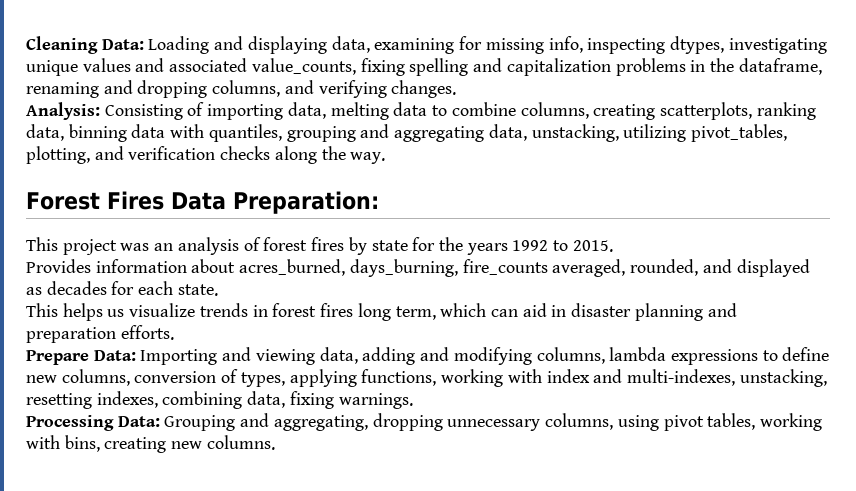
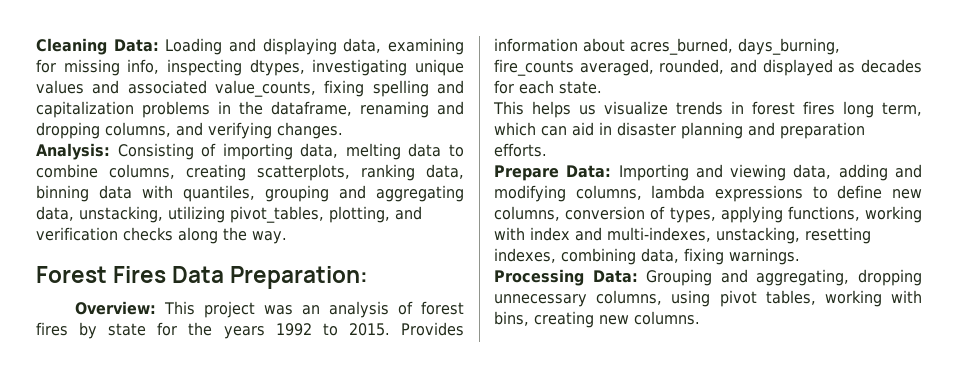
(379, 202) none -> [75,301,157,315] Overview:
(613, 246) // -> (390, 329) none

